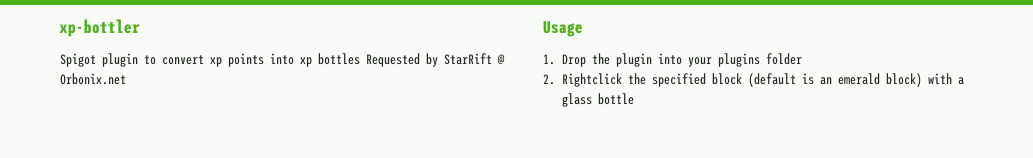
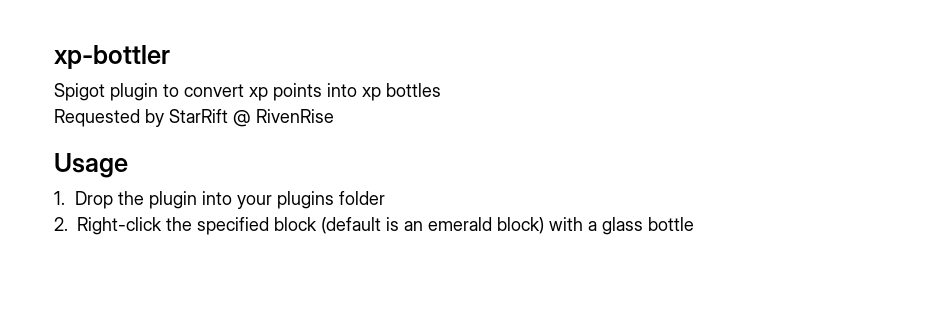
(360, 59) none -> (441, 90) //
[60,73,126,85] Orbonix.net -> [256,109,334,123] RivenRise
[561,73,622,87] Rightclick -> [77,217,162,235] Right-click

